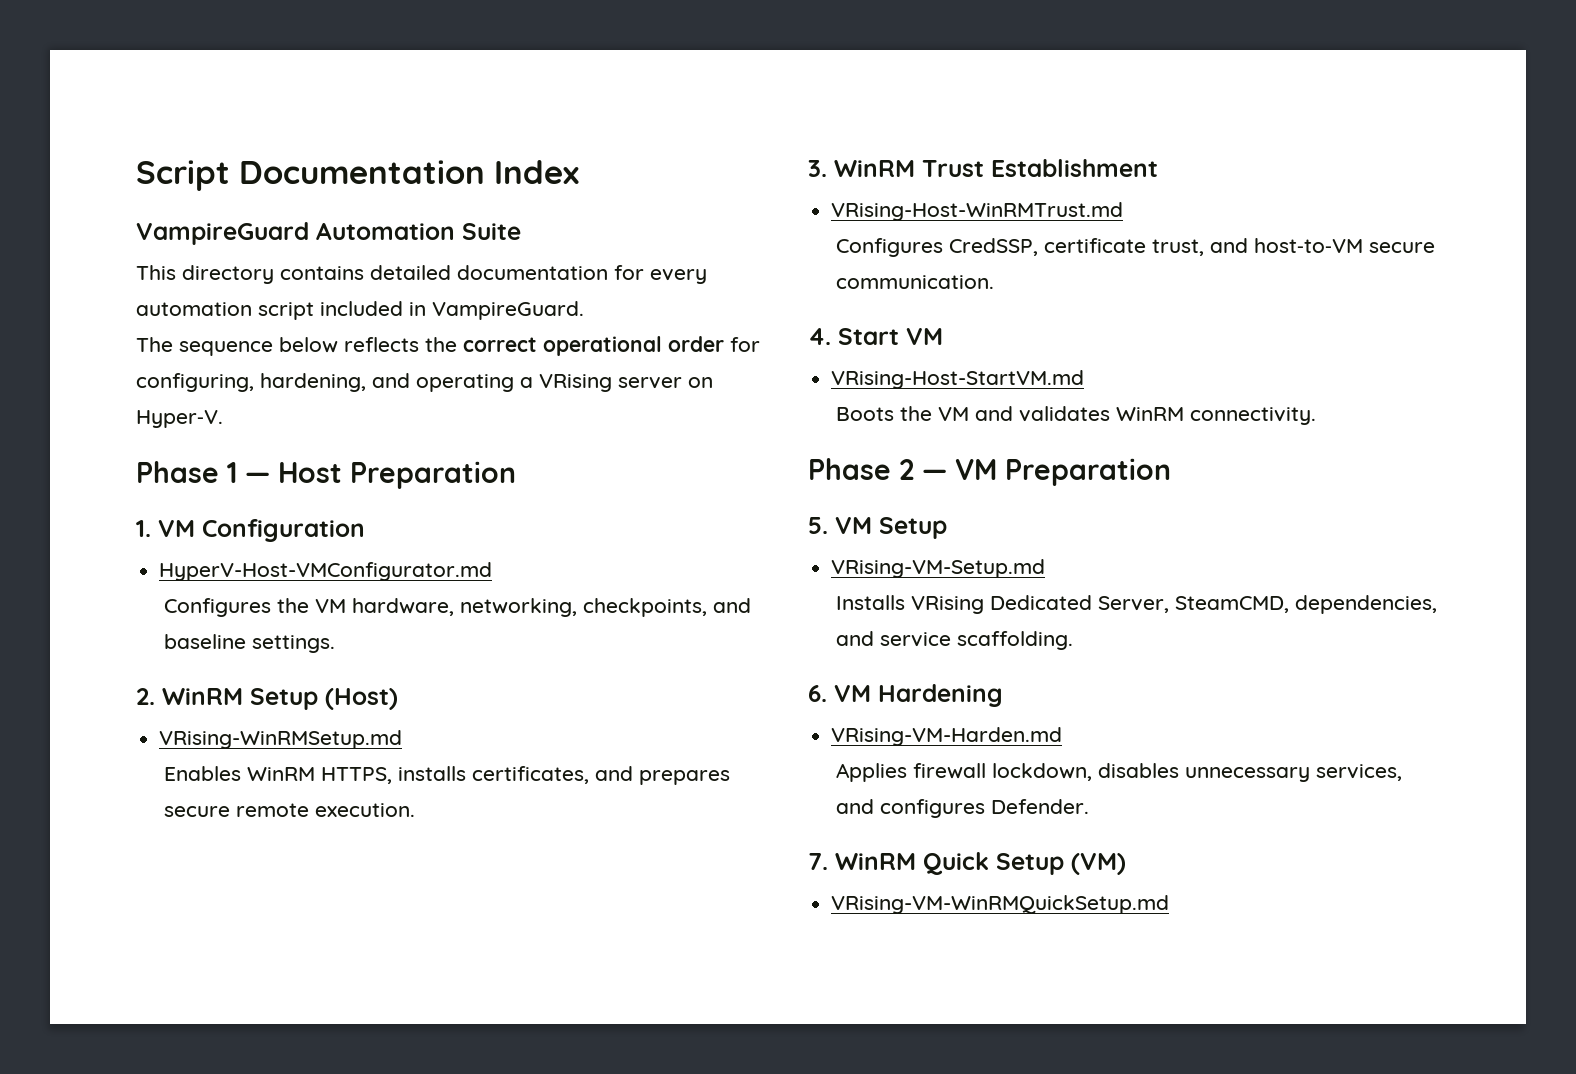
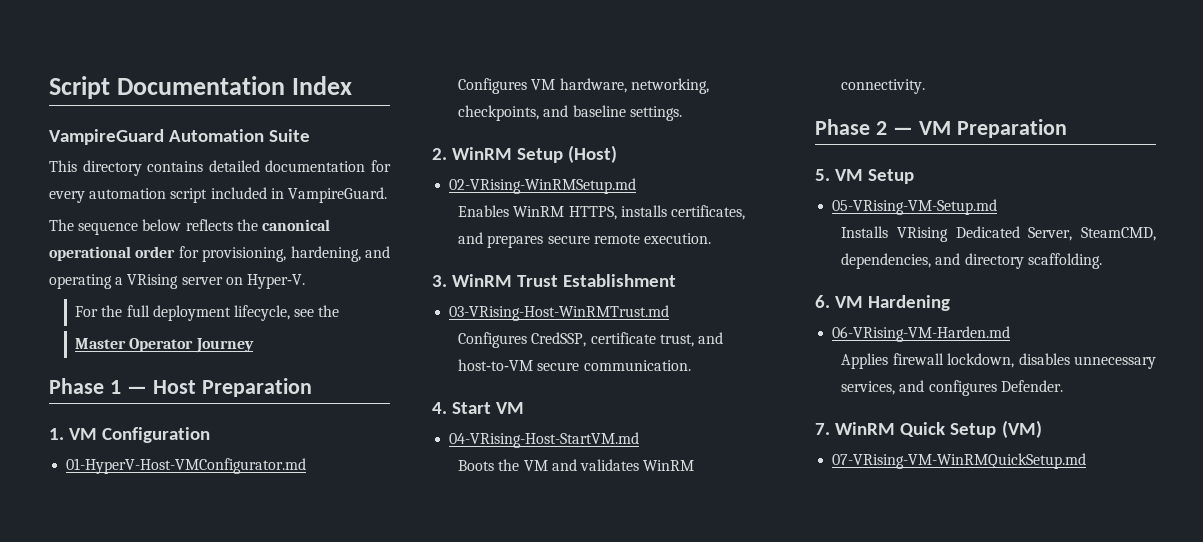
[463,337,537,352] correct -> [261,219,330,231] canonical
[136,373,254,392] configuring, -> [202,247,287,262] provisioning,
(223, 419) none -> [75,305,340,321] [75,338,254,353] // For the full deployment lifecycle, see the // Master Operator Journey
[159,562,493,581] [164,598,310,617] HyperV-Host-VMConfigurator.md // Configures the -> [66,458,307,474] [458,78,528,94] 01-HyperV-Host-VMConfigurator.md // Configures
[159,730,403,749] VRising-WinRMSetup.md -> [449,178,637,194] 02-VRising-WinRMSetup.md
[831,202,1124,221] VRising-Host-WinRMTrust.md -> [449,305,670,321] 03-VRising-Host-WinRMTrust.md
[831,370,1085,389] VRising-Host-StartVM.md -> [449,432,640,448] 04-VRising-Host-StartVM.md
[831,559,1046,578] VRising-VM-Setup.md -> [832,199,998,215] 05-VRising-VM-Setup.md
[880,632,952,647] service -> [964,253,1024,269] directory
[831,727,1063,746] VRising-VM-Harden.md -> [832,326,1011,342] 06-VRising-VM-Harden.md
[831,895,1170,914] VRising-VM-WinRMQuickSetup.md -> [832,453,1087,469] 07-VRising-VM-WinRMQuickSetup.md

